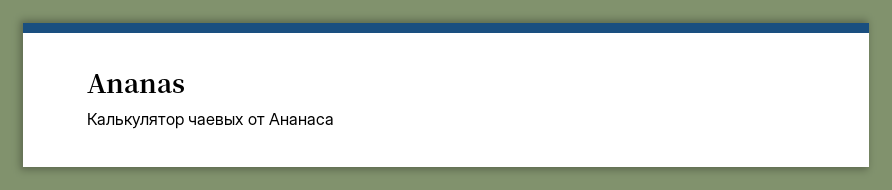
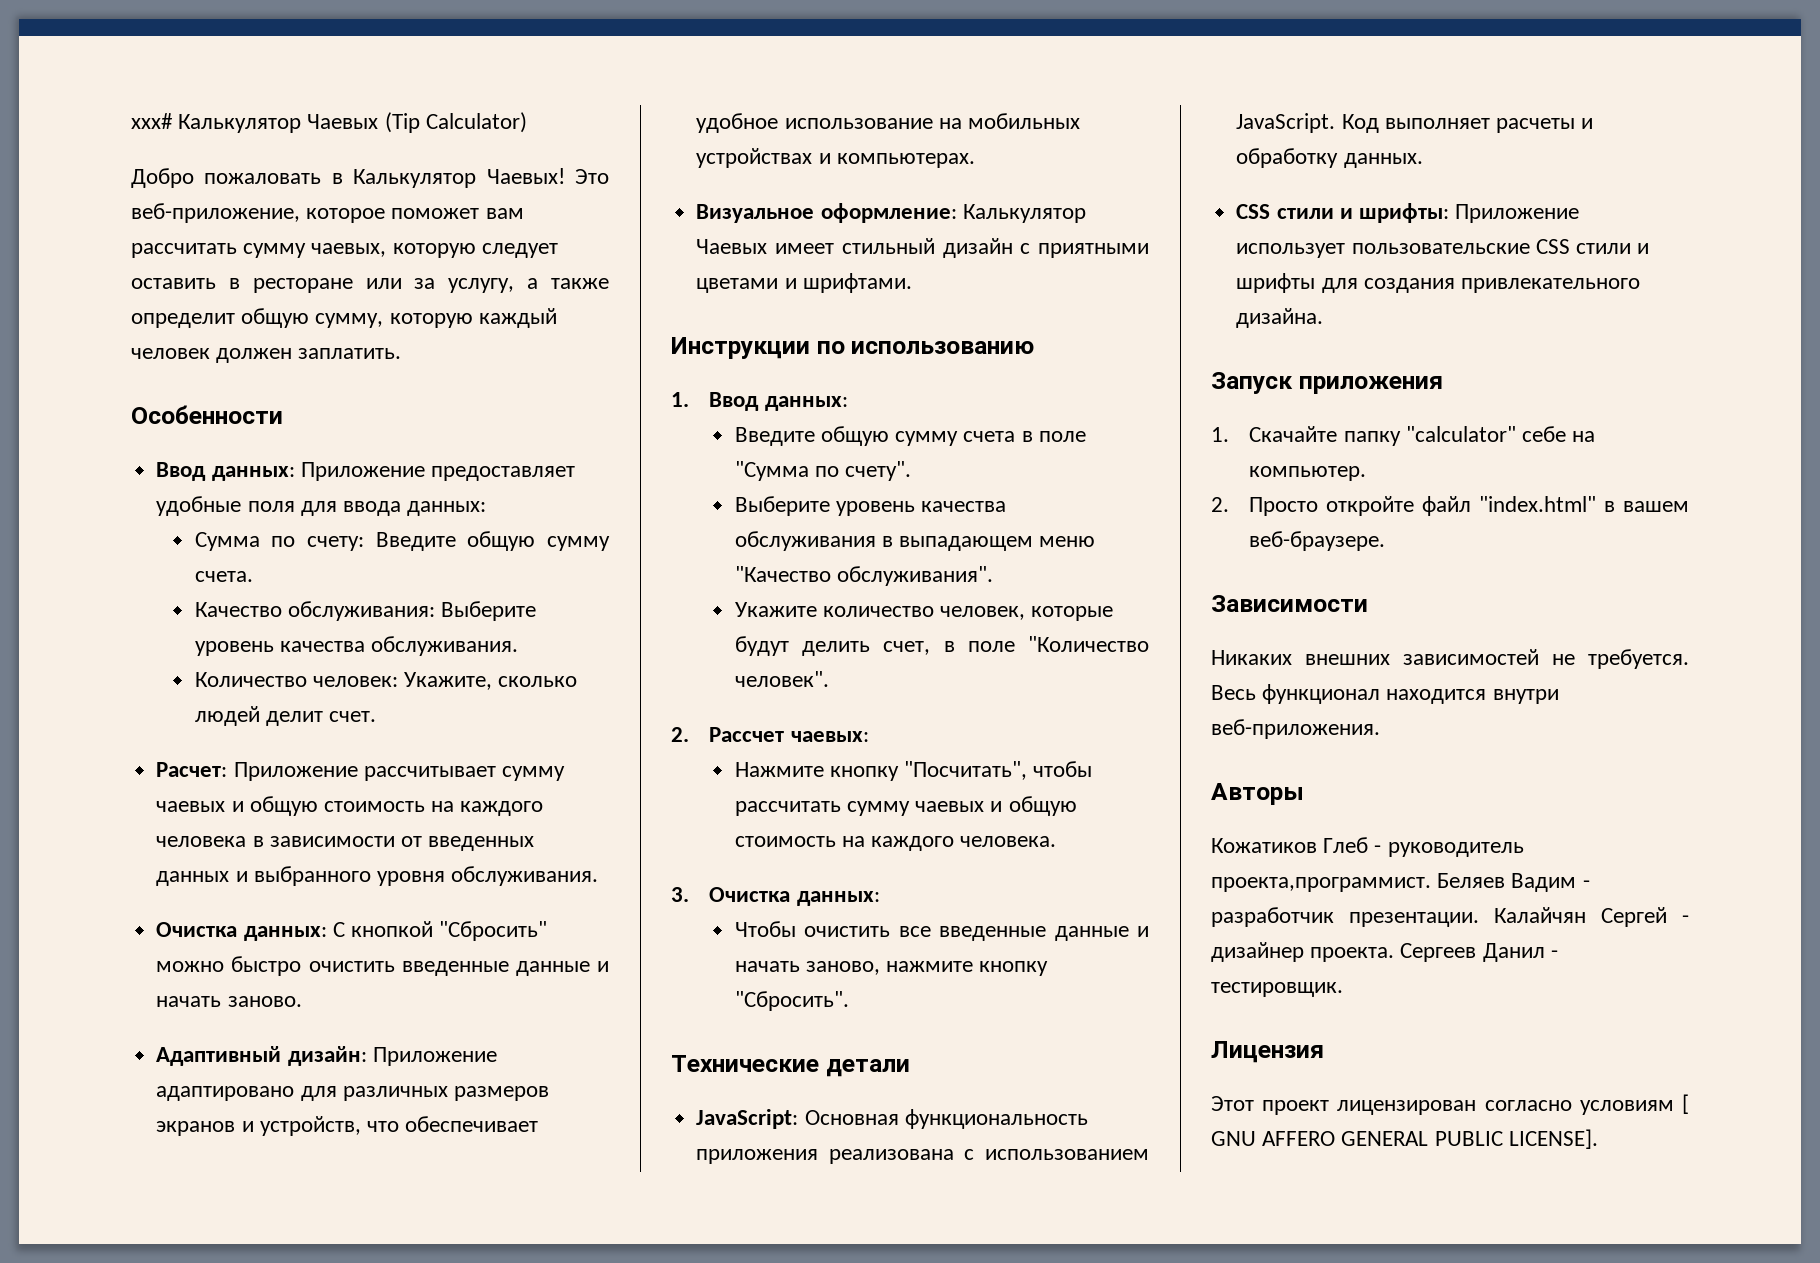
[87,74,185,93] [87,113,335,129] Ananas // Калькулятор чаевых от Ананаса -> [131,112,527,133] [131,168,609,188] [131,203,524,223] [131,243,558,258] [131,278,609,293] [131,308,557,328] [131,348,402,363] [131,405,283,424] [156,462,575,481] [156,496,487,516] [194,531,610,551] [194,571,253,582] [194,601,537,621] [194,636,519,656] [194,672,578,690] [194,706,377,726] [156,762,565,781] [156,796,544,816] [156,836,535,851] [156,866,599,886] [156,921,548,941] [156,956,609,976] [156,996,302,1007] [156,1046,497,1066] [156,1086,549,1101] [156,1116,539,1136] [696,113,1080,133] [696,148,975,168] [696,203,1086,223] [696,238,1149,258] [696,273,912,293] [671,337,1035,359] [671,392,848,411] [734,426,1086,446] [734,461,912,481] [734,496,1007,516] [734,531,1096,551] [734,566,993,586] [734,602,1114,621] [734,636,1149,656] [734,671,829,687] [671,727,869,742] [734,761,1093,781] [734,796,1077,816] [734,836,1057,851] [671,887,880,906] [734,921,1149,941] [734,961,1049,976] [734,991,849,1011] [671,1055,910,1077] [696,1109,1088,1129] [696,1149,1149,1164] [1236,113,1594,133] [1236,148,1423,168] [1236,203,1580,223] [1236,239,1650,258] [1236,273,1640,293] [1236,308,1324,328] [1211,372,1443,394] [1211,426,1596,446] [1249,466,1367,481] [1211,496,1689,516] [1249,531,1386,551] [1211,595,1368,612] [1211,649,1689,669] [1211,684,1559,704] [1211,719,1380,739] [1211,783,1304,805] [1211,837,1524,857] [1211,873,1590,892] [1211,907,1689,927] [1211,942,1558,962] [1211,982,1343,997] [1211,1041,1324,1063] [1211,1094,1689,1115] [1211,1129,1598,1149] ххх# Калькулятор Чаевых (Tip Calculator) // Добро пожаловать в Калькулятор Чаевых! Это веб-приложение, которое поможет вам рассчитать сумму чаевых, которую следует оставить в ресторане или за услугу, а также определит общую сумму, которую каждый человек должен заплатить. // Особенности // Ввод данных: Приложение предоставляет удобные поля для ввода данных: // Сумма по счету: Введите общую сумму счета. // Качество обслуживания: Выберите уровень качества обслуживания. // Количество человек: Укажите, сколько людей делит счет. // Расчет: Приложение рассчитывает сумму чаевых и общую стоимость на каждого человека в зависимости от введенных данных и выбранного уровня обслуживания. // Очистка данных: С кнопкой "Сбросить" можно быстро очистить введенные данные и начать заново. // Адаптивный дизайн: Приложение адаптировано для различных размеров экранов и устройств, что обеспечивает удобное использование на мобильных устройствах и компьютерах. // Визуальное оформление: Калькулятор Чаевых имеет стильный дизайн с приятными цветами и шрифтами. // Инструкции по использованию // 1. Ввод данных: // Введите общую сумму счета в поле "Сумма по счету". // Выберите уровень качества обслуживания в выпадающем меню "Качество обслуживания". // Укажите количество человек, которые будут делить счет, в поле "Количество человек". // 2. Рассчет чаевых: // Нажмите кнопку "Посчитать", чтобы рассчитать сумму чаевых и общую стоимость на каждого человека. // 3. Очистка данных: // Чтобы очистить все введенные данные и начать заново, нажмите кнопку "Сбросить". // Технические детали // JavaScript: Основная функциональность приложения реализована с использованием JavaScript. Код выполняет расчеты и обработку данных. // CSS стили и шрифты: Приложение использует пользовательские CSS стили и шрифты для создания привлекательного дизайна. // Запуск приложения // 1. Скачайте папку "calculator" себе на компьютер. // 2. Просто откройте файл "index.html" в вашем веб-браузере. // Зависимости // Никаких внешних зависимостей не требуется. Весь функционал находится внутри веб-приложения. // Авторы // Кожатиков Глеб - руководитель проекта,программист. Беляев Вадим - разработчик презентации. Калайчян Сергей - дизайнер проекта. Сергеев Данил - тестировщик. // Лицензия // Этот проект лицензирован согласно условиям [ GNU AFFERO GENERAL PUBLIC LICENSE].

